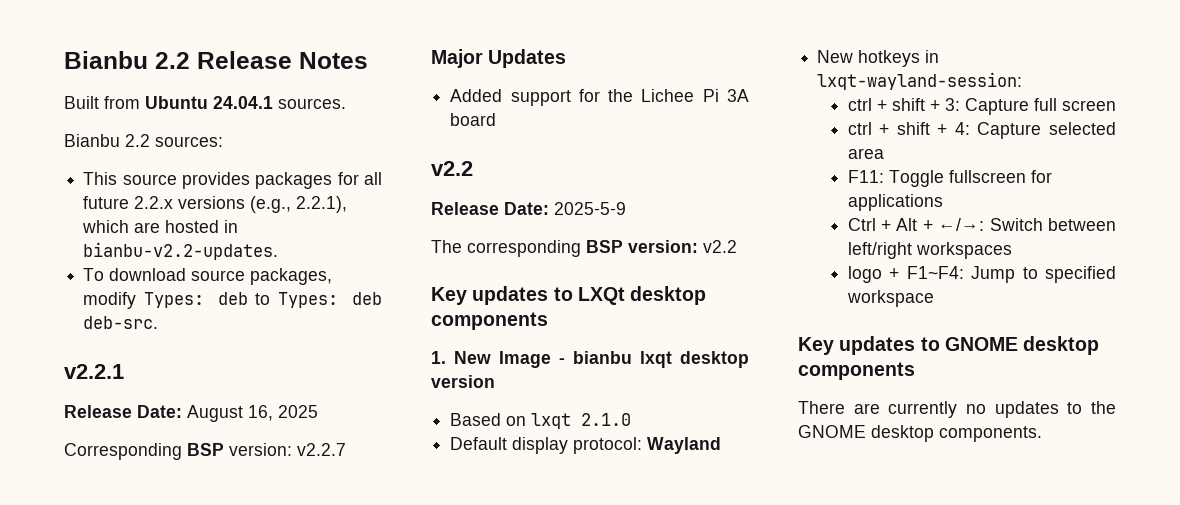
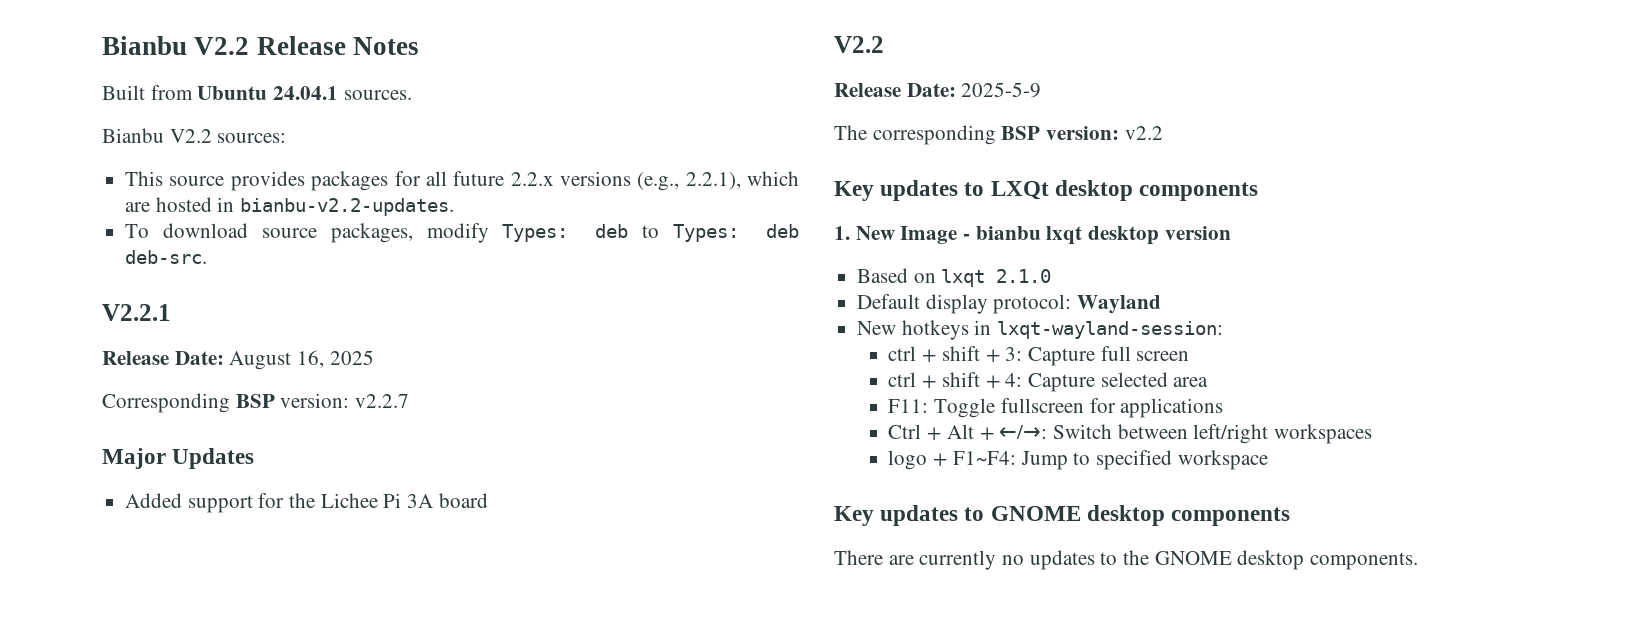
[64,51,190,69] Bianbu 2.2 -> [102,36,250,55] Bianbu V2.2
[125,134,150,147] 2.2 -> [169,129,212,143] V2.2
[64,364,124,379] v2.2.1 -> [102,304,171,321] V2.2.1
[431,161,473,176] v2.2 -> [834,36,884,53] V2.2

